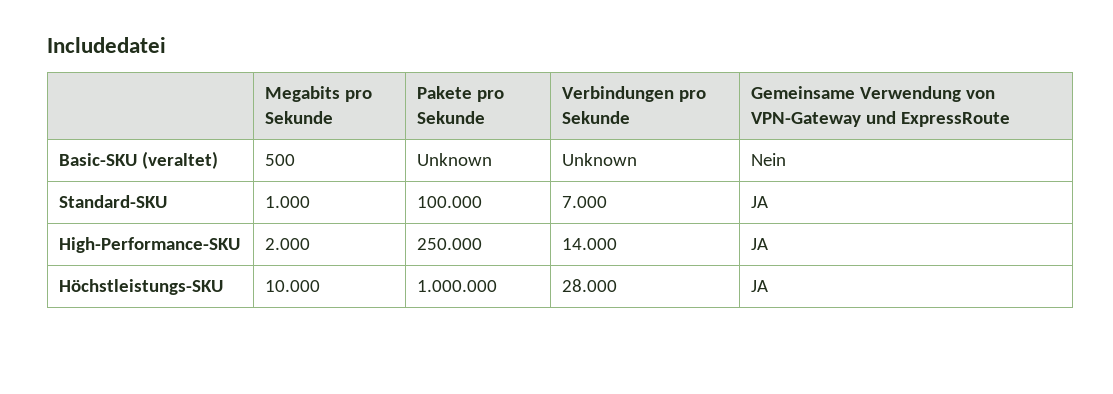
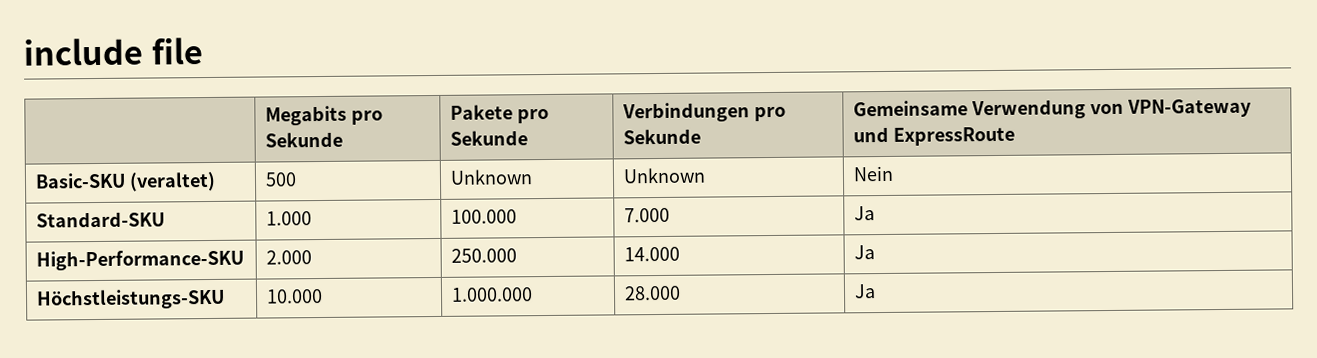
[47,37,166,53] Includedatei -> [23,37,203,66] include file
[751,196,769,208] JA -> [854,206,876,221] Ja
[751,238,769,250] JA -> [854,245,876,260] Ja
[751,280,769,292] JA -> [854,284,877,299] Ja

